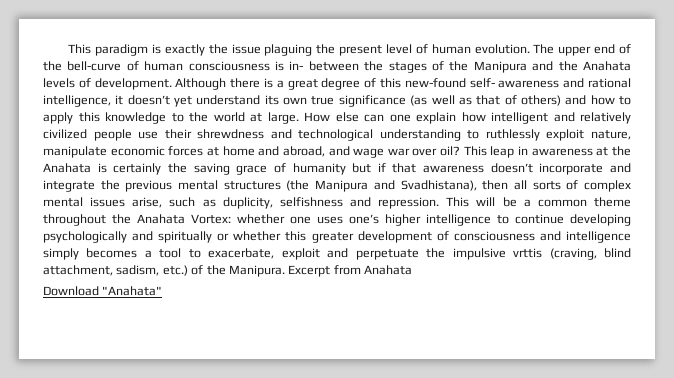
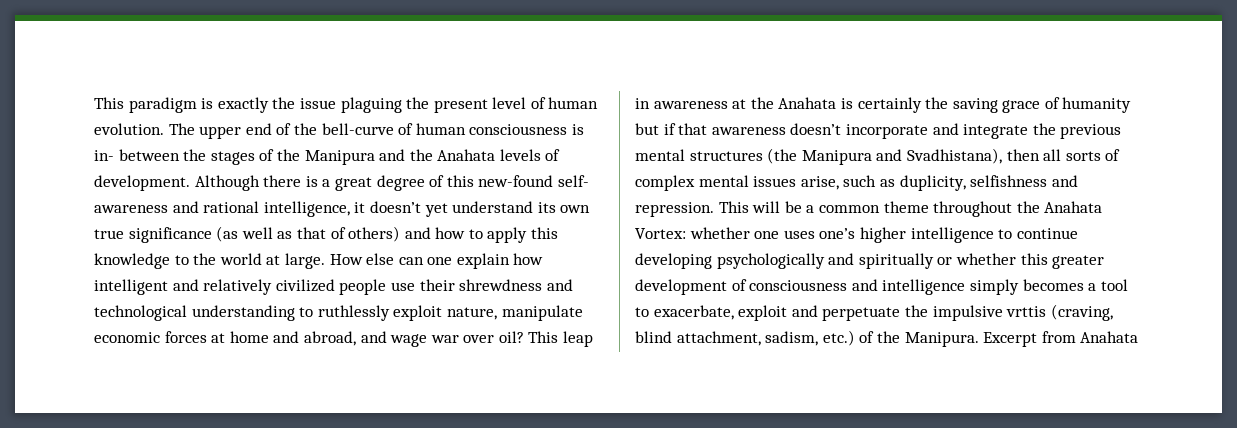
[43,286,163,296] // Download "Anahata" -> (1139, 337) none

